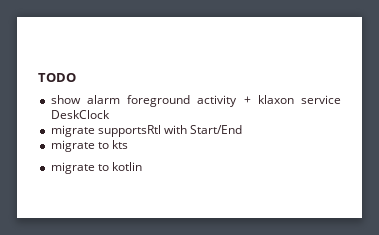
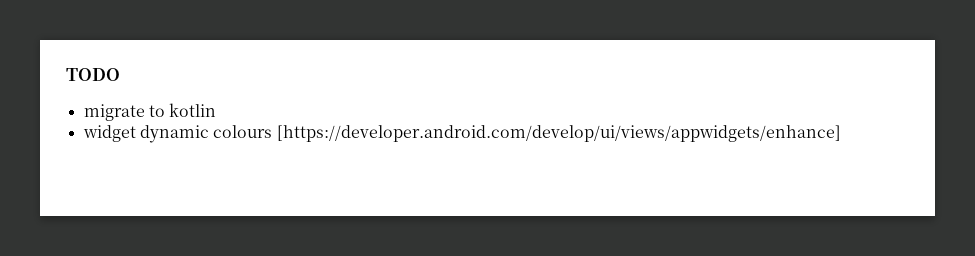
[50,95,341,107] [50,110,110,119] [50,125,242,137] [50,140,128,152] // show alarm foreground activity + klaxon service DeskClock // migrate supportsRtl with Start/End // migrate to kts -> (120, 74) none
(142, 166) none -> [82,125,841,143] // widget dynamic colours [https://developer.android.com/develop/ui/views/appwidgets/enhance]

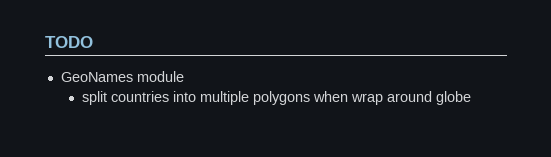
[83,103,217,121] [82,125,841,143] migrate to kotlin // widget dynamic colours [https://developer.android.com/develop/ui/views/appwidgets/enhance] -> [60,71,184,82] [81,91,471,105] GeoNames module // split countries into multiple polygons when wrap around globe

